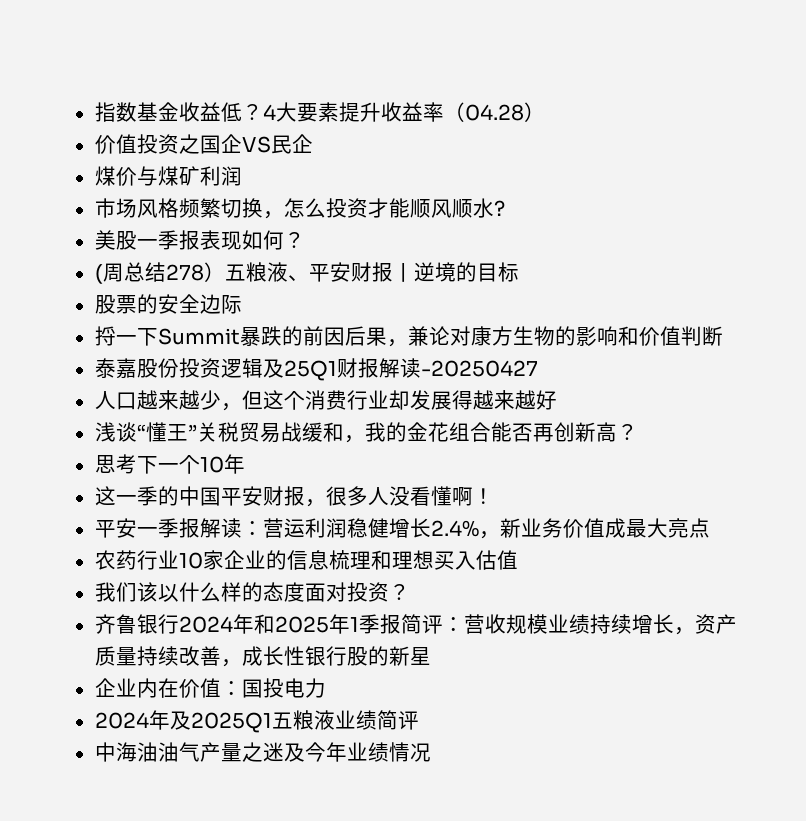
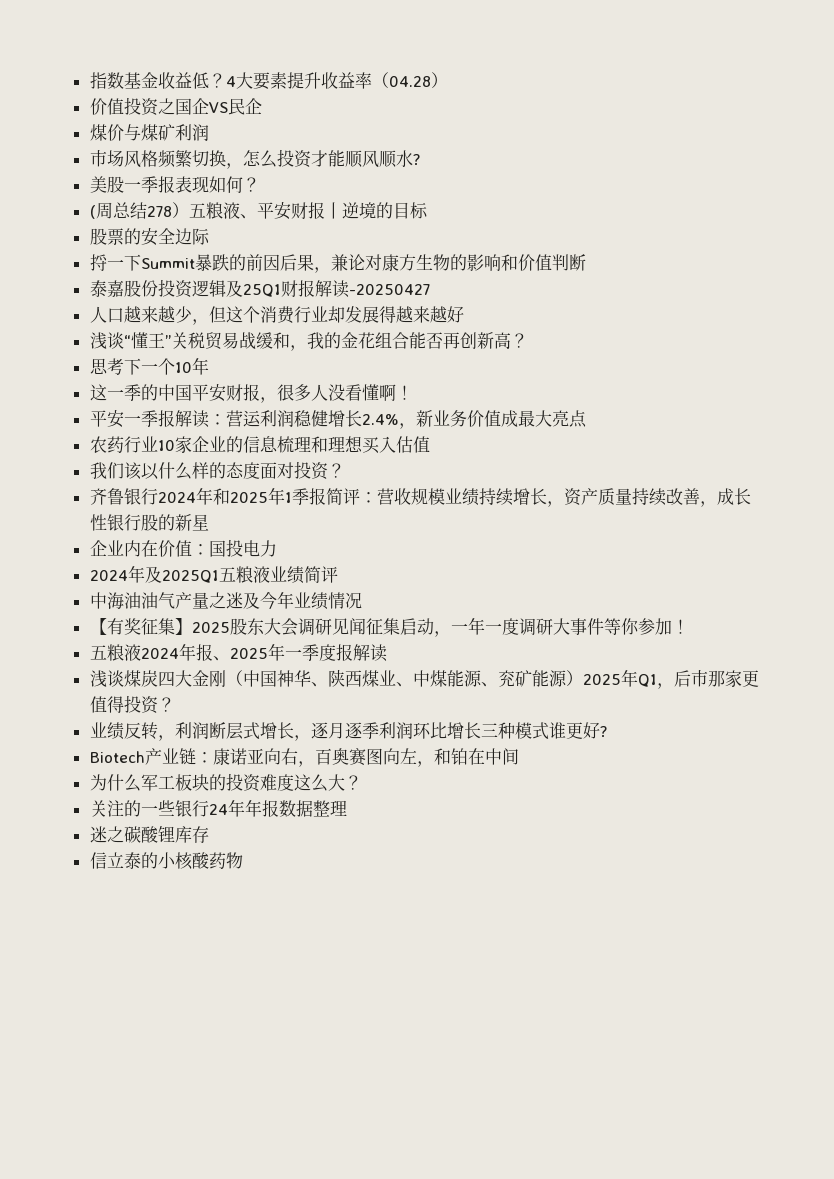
(431, 752) none -> [89,617,689,637] [89,643,387,662] [89,669,759,689] [89,695,175,714] [89,722,607,741] [89,748,519,767] [89,773,362,792] [89,799,347,817] [89,826,209,843] [89,852,243,870] // 【有奖征集】2025股东大会调研见闻征集启动，一年一度调研大事件等你参加！ // 五粮液2024年报、2025年一季度报解读 // 浅谈煤炭四大金刚（中国神华、陕西煤业、中煤能源、兖矿能源）2025年Q1，后市那家更值得投资？ // 业绩反转，利润断层式增长，逐月逐季利润环比增长三种模式谁更好? // Biotech产业链：康诺亚向右，百奥赛图向左，和铂在中间 // 为什么军工板块的投资难度这么大？ // 关注的一些银行24年年报数据整理 // 迷之碳酸锂库存 // 信立泰的小核酸药物

